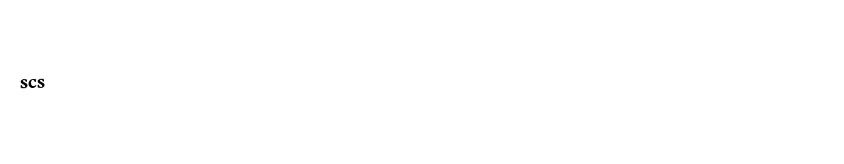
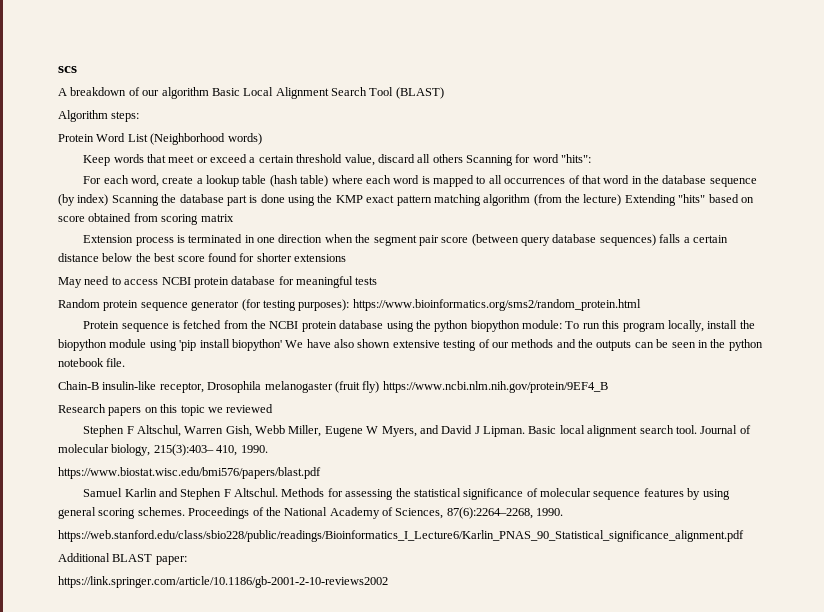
(46, 83) none -> [58,87,444,99] [58,110,140,122] [58,133,262,145] [83,154,592,166] [83,175,757,187] [58,194,754,206] [58,213,234,225] [83,234,728,246] [58,253,346,262] [58,276,378,288] [58,299,641,311] [83,320,755,332] [58,339,763,351] [58,358,126,367] [58,381,608,393] [58,404,274,416] [83,425,751,437] [58,444,268,456] [58,467,321,479] [83,488,730,500] [58,507,564,519] [58,530,744,542] [58,553,187,565] [58,576,388,588] // A breakdown of our algorithm Basic Local Alignment Search Tool (BLAST) // Algorithm steps: // Protein Word List (Neighborhood words) // Keep words that meet or exceed a certain threshold value, discard all others Scanning for word "hits": // For each word, create a lookup table (hash table) where each word is mapped to all occurrences of that word in the database sequence (by index) Scanning the database part is done using the KMP exact pattern matching algorithm (from the lecture) Extending "hits" based on score obtained from scoring matrix // Extension process is terminated in one direction when the segment pair score (between query database sequences) falls a certain distance below the best score found for shorter extensions // May need to access NCBI protein database for meaningful tests // Random protein sequence generator (for testing purposes): https://www.bioinformatics.org/sms2/random_protein.html // Protein sequence is fetched from the NCBI protein database using the python biopython module: To run this program locally, install the biopython module using 'pip install biopython' We have also shown extensive testing of our methods and the outputs can be seen in the python notebook file. // Chain-B insulin-like receptor, Drosophila melanogaster (fruit fly) https://www.ncbi.nlm.nih.gov/protein/9EF4_B // Research papers on this topic we reviewed // Stephen F Altschul, Warren Gish, Webb Miller, Eugene W Myers, and David J Lipman. Basic local alignment search tool. Journal of molecular biology, 215(3):403– 410, 1990. // https://www.biostat.wisc.edu/bmi576/papers/blast.pdf // Samuel Karlin and Stephen F Altschul. Methods for assessing the statistical significance of molecular sequence features by using general scoring schemes. Proceedings of the National Academy of Sciences, 87(6):2264–2268, 1990. // https://web.stanford.edu/class/sbio228/public/readings/Bioinformatics_I_Lecture6/Karlin_PNAS_90_Statistical_significance_alignment.pdf // Additional BLAST paper: // https://link.springer.com/article/10.1186/gb-2001-2-10-reviews2002

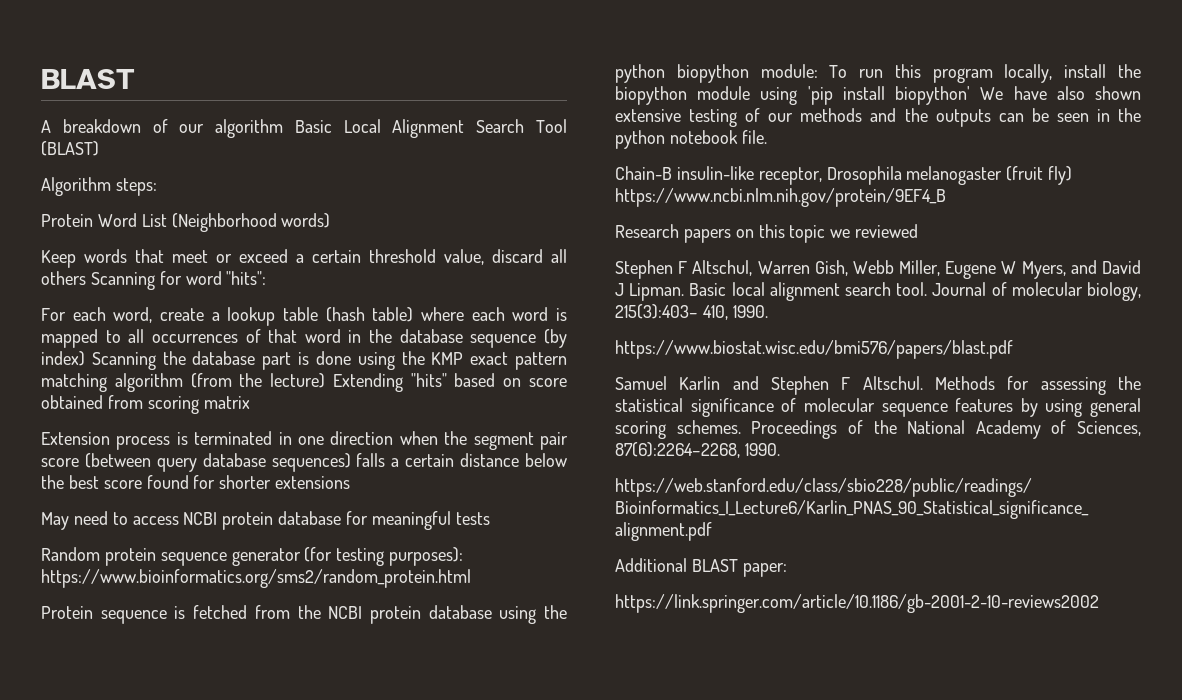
[58,66,77,73] scs -> [41,69,135,89] BLAST

